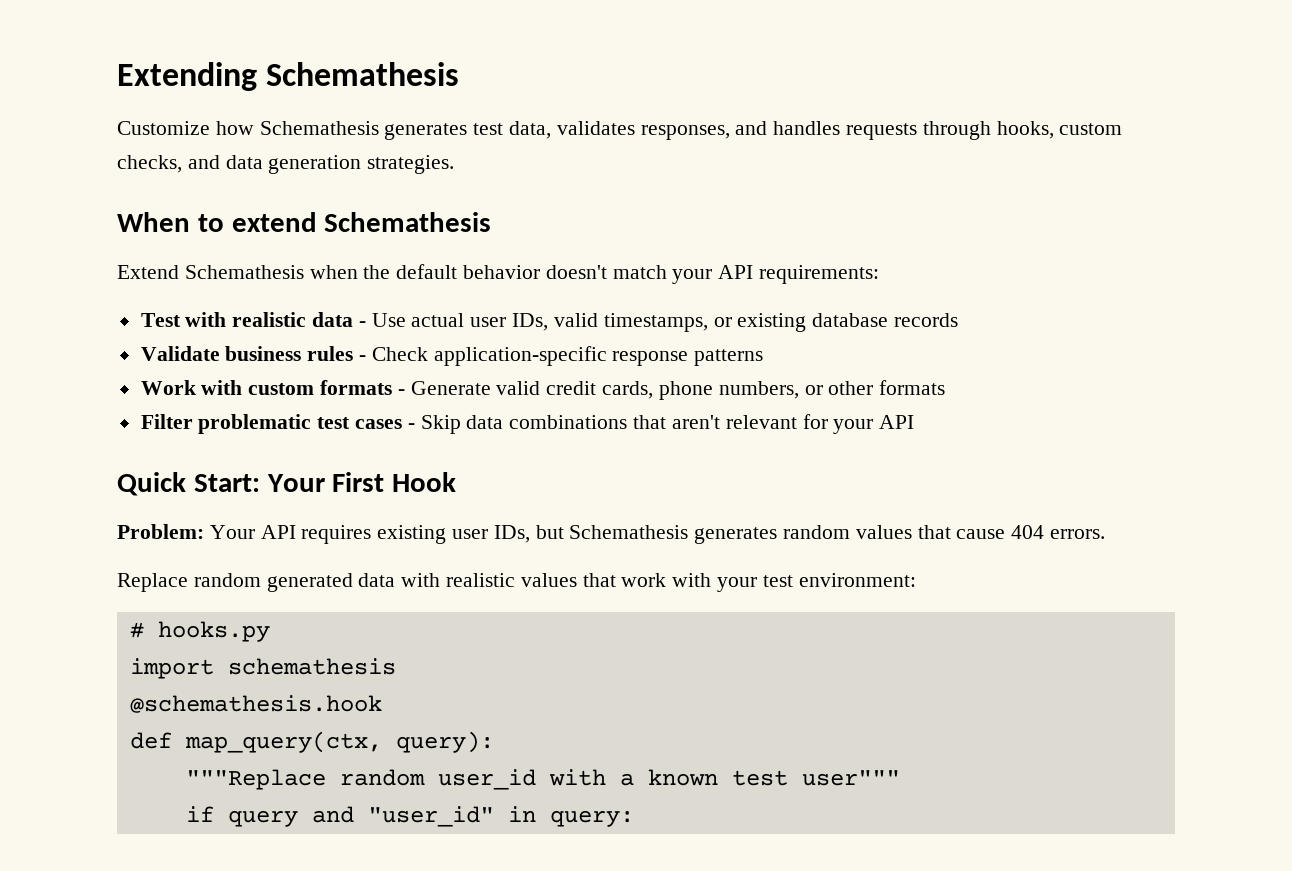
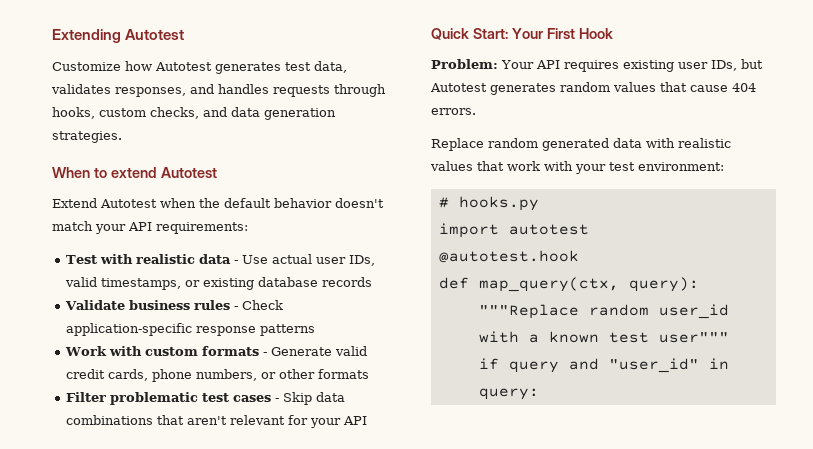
[266,62,460,86] Schemathesis -> [125,29,185,40] Autotest
[259,121,379,135] Schemathesis -> [155,62,212,71] Autotest
[324,212,492,232] Schemathesis -> [160,167,217,178] Autotest
[184,265,304,279] Schemathesis -> [100,199,157,208] Autotest
[569,525,689,539] Schemathesis -> [430,83,487,92] Autotest
[227,658,396,675] [129,695,382,713] schemathesis // @schemathesis.hook -> [508,224,589,235] [438,250,579,263] autotest // @autotest.hook

